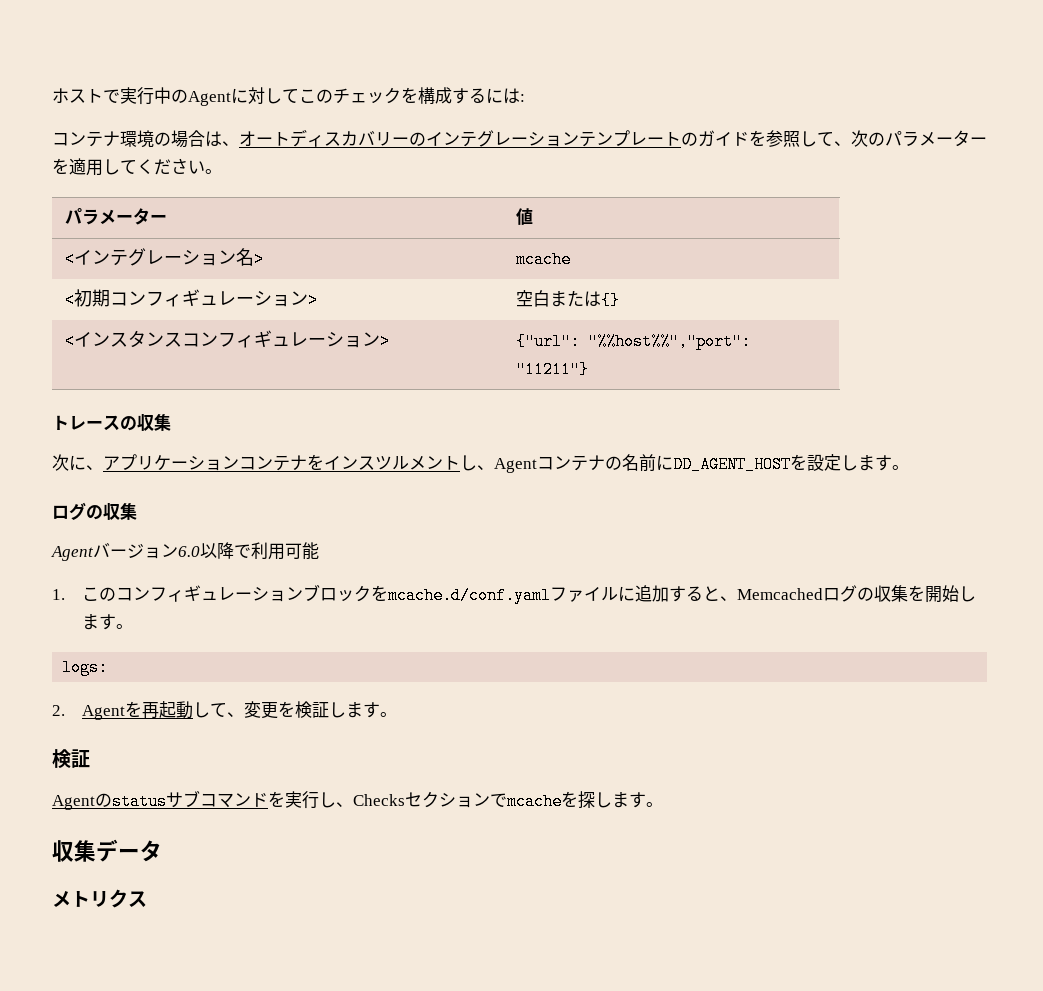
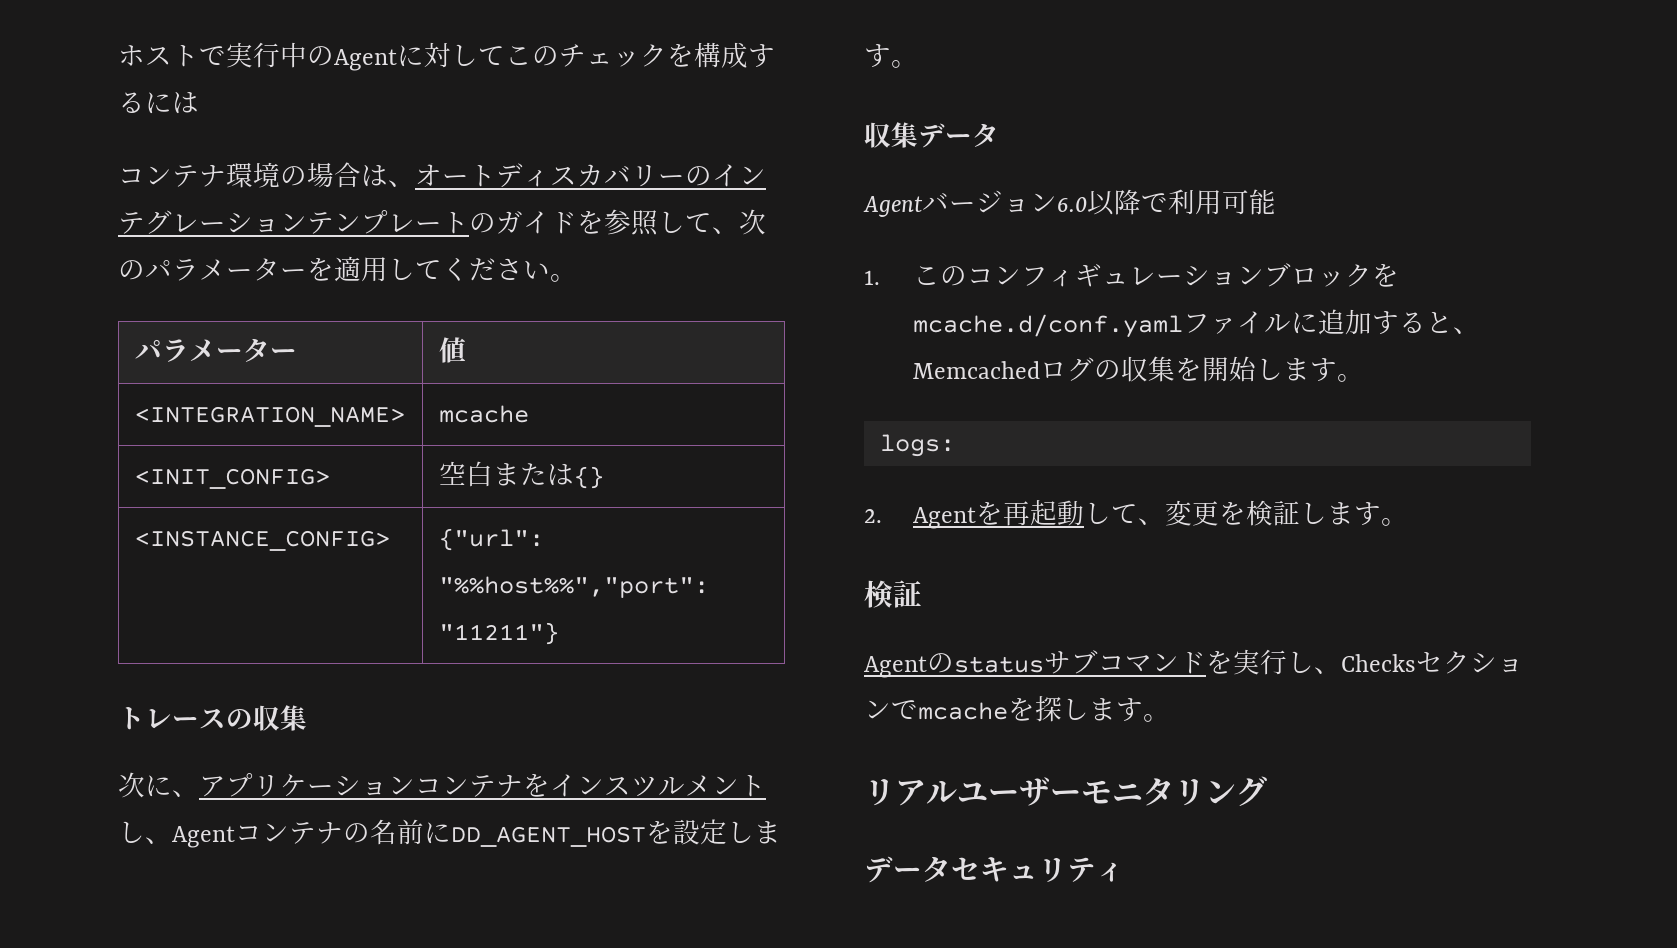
[520,94,525,102] : -> (199, 102) none
[64,248,264,268] [515,251,571,268] [64,289,318,309] [515,290,620,309] [64,330,390,350] <インテグレーション名> | mcache // <初期コンフィギュレーション> | 空白または{} // <インスタンスコンフィギュレーション> -> [134,406,405,427] [438,405,529,423] [134,468,330,489] [438,461,604,489] [134,530,390,551] <INTEGRATION_NAME> | mcache // <INIT_CONFIG> | 空白または{} // <INSTANCE_CONFIG>
[52,502,137,520] ログの収集 -> [864,122,999,148] 収集データ
[52,839,162,862] [52,889,147,908] 収集データ // メトリクス -> [864,776,1267,807] [864,856,1125,883] リアルユーザーモニタリング // データセキュリティ

